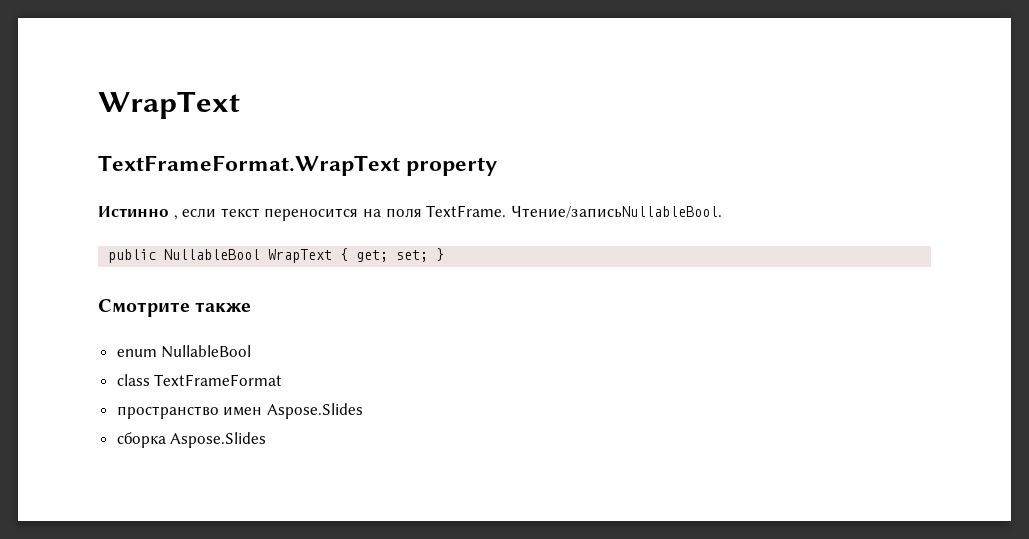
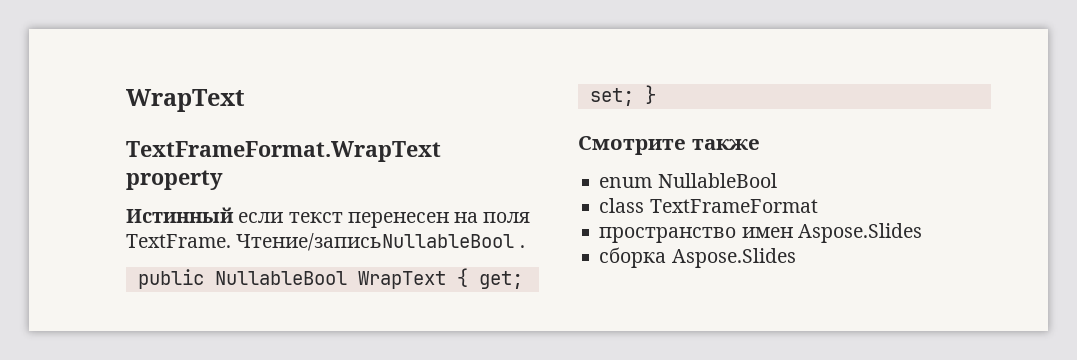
[98,206,178,220] Истинно , -> [126,207,234,223] Истинный
[264,208,359,221] переносится -> [347,212,449,228] перенесен
[510,206,722,218] Чтение/записьNullableBool. -> [236,233,525,251] Чтение/записьNullableBool .

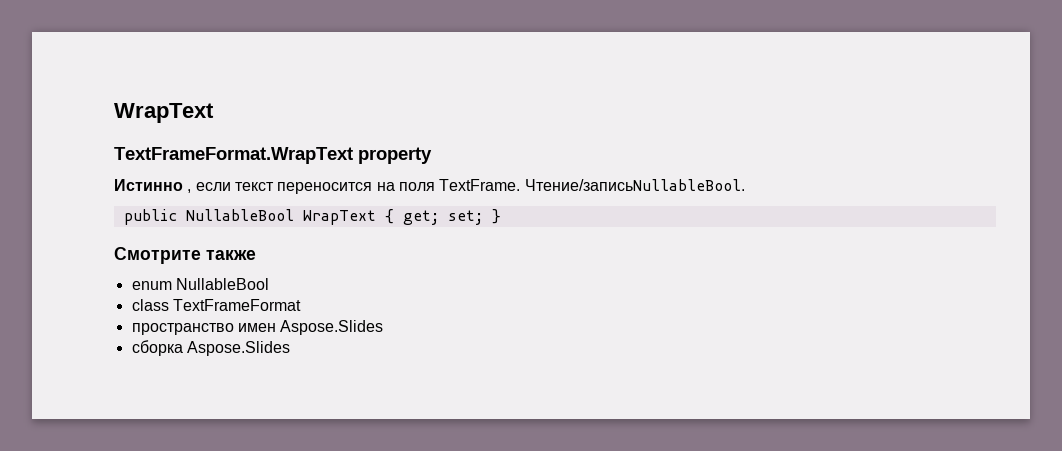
[126,207,234,223] Истинный -> [114,179,192,193] Истинно ,
[347,212,449,228] перенесен -> [277,182,373,194] переносится
[236,233,525,251] Чтение/записьNullableBool . -> [524,179,745,191] Чтение/записьNullableBool.

